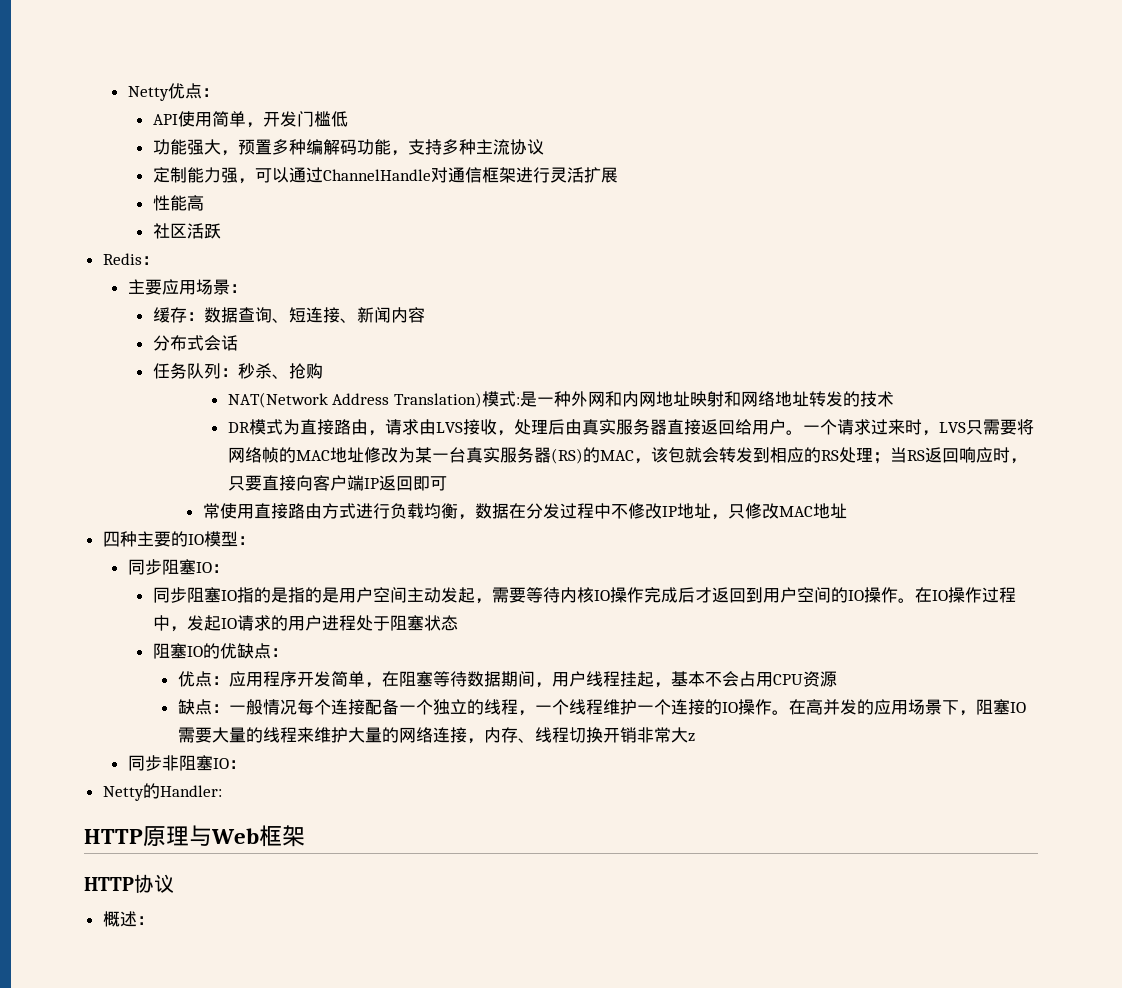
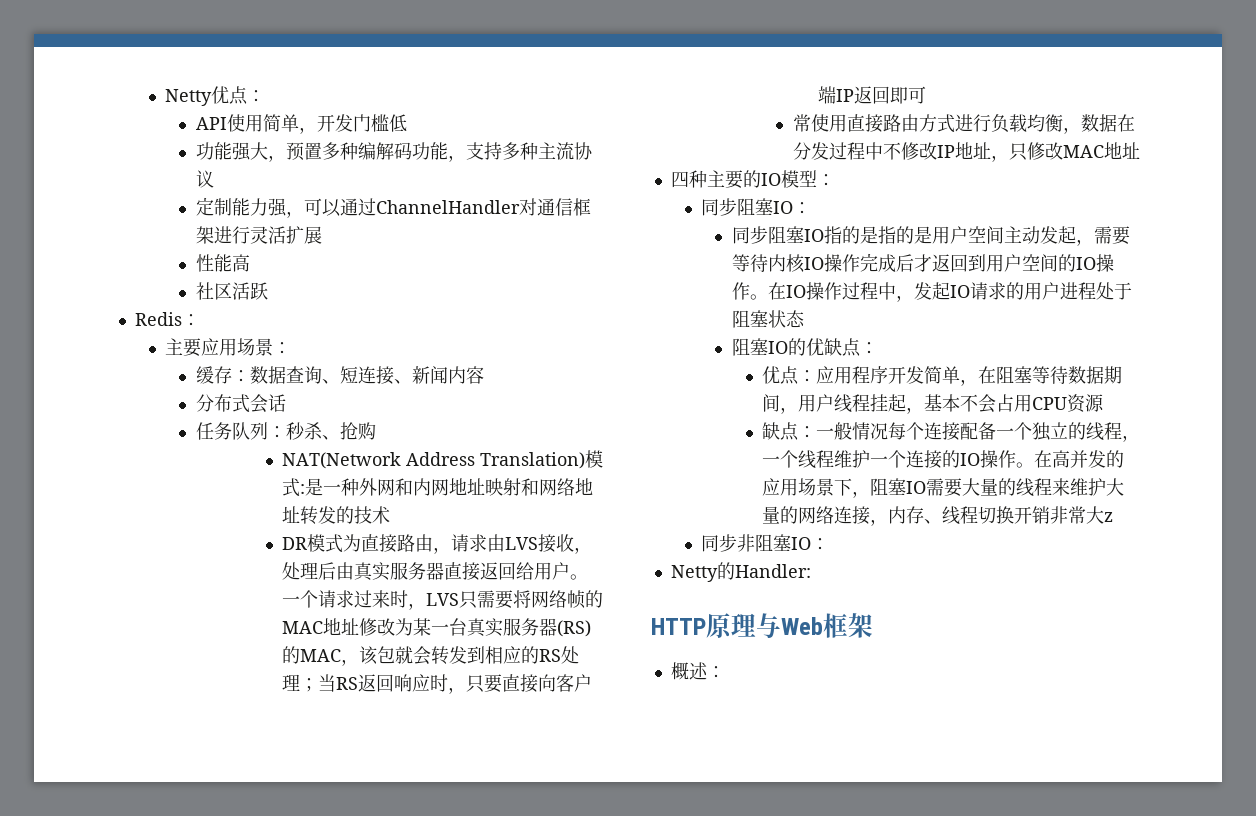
[322,169,431,181] ChannelHandle -> [375,200,520,214] ChannelHandler
[84,874,174,893] // HTTP协议 -> (873, 625) none

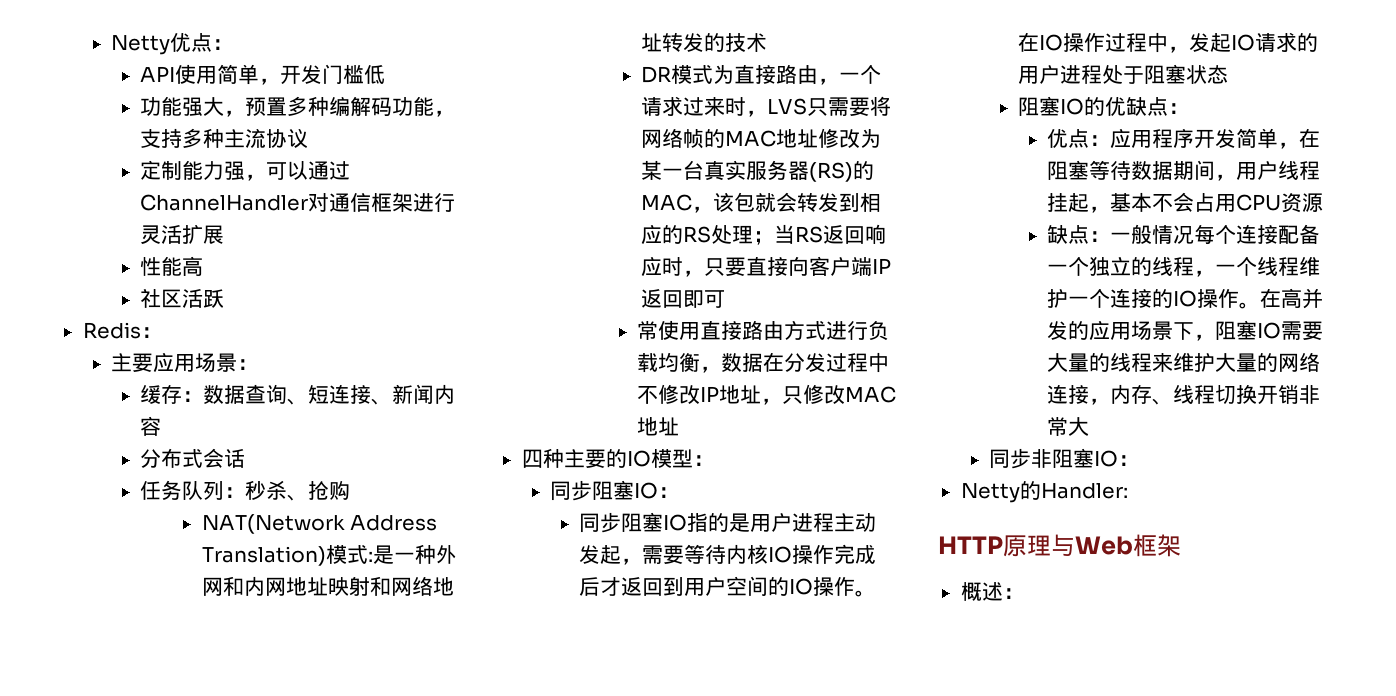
[450,534,592,554] [281,562,588,581] 请求由LVS接收，处理后由真实服务器直接返回给用户。 -> (839, 81) none
[877,226,1004,244] 指的是用户空间 -> [750,513,835,532] 用户进程
[1104,512,1114,522] z -> (1090, 426) none

